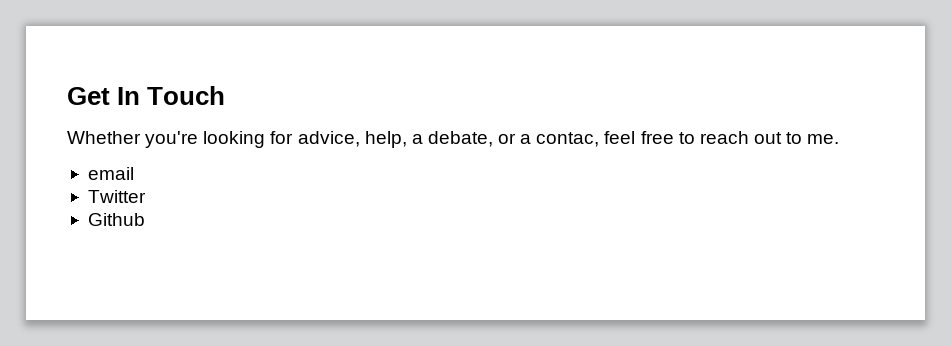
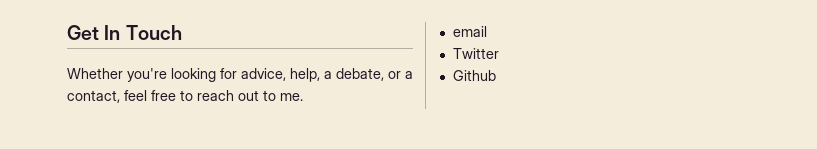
[536,132,600,147] contac, -> [67,90,120,103] contact,

